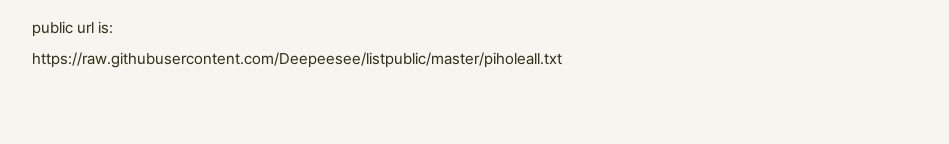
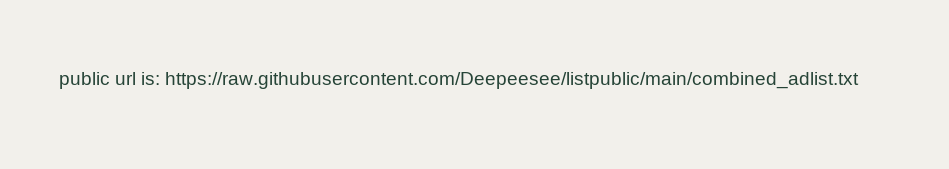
[32,52,562,68] // https://raw.githubusercontent.com/Deepeesee/listpublic/master/piholeall.txt -> [165,72,860,89] https://raw.githubusercontent.com/Deepeesee/listpublic/main/combined_adlist.txt

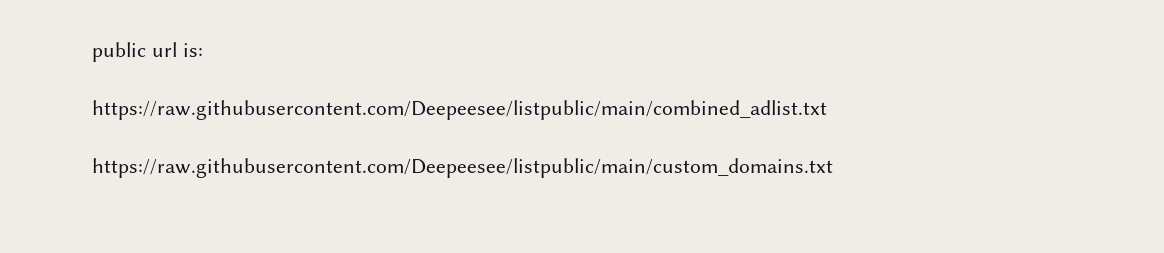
(161, 78) none -> (203, 50) //
(860, 80) none -> [92,158,833,178] // https://raw.githubusercontent.com/Deepeesee/listpublic/main/custom_domains.txt

